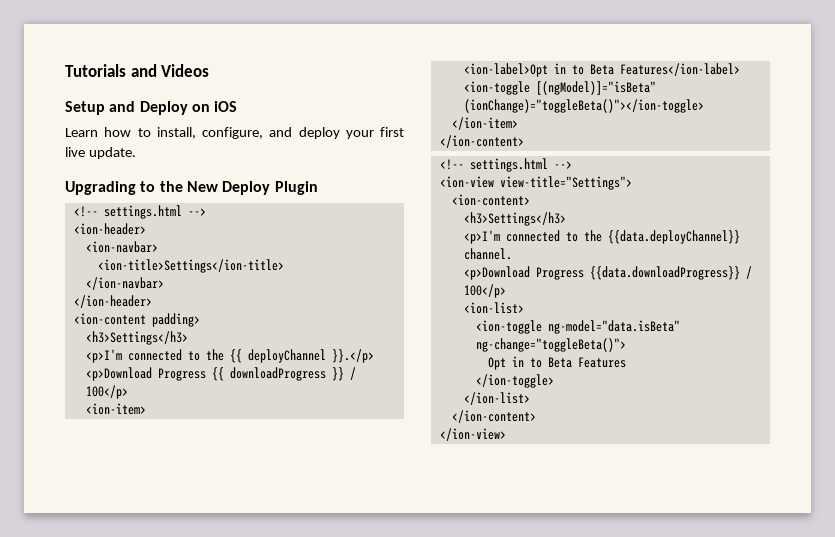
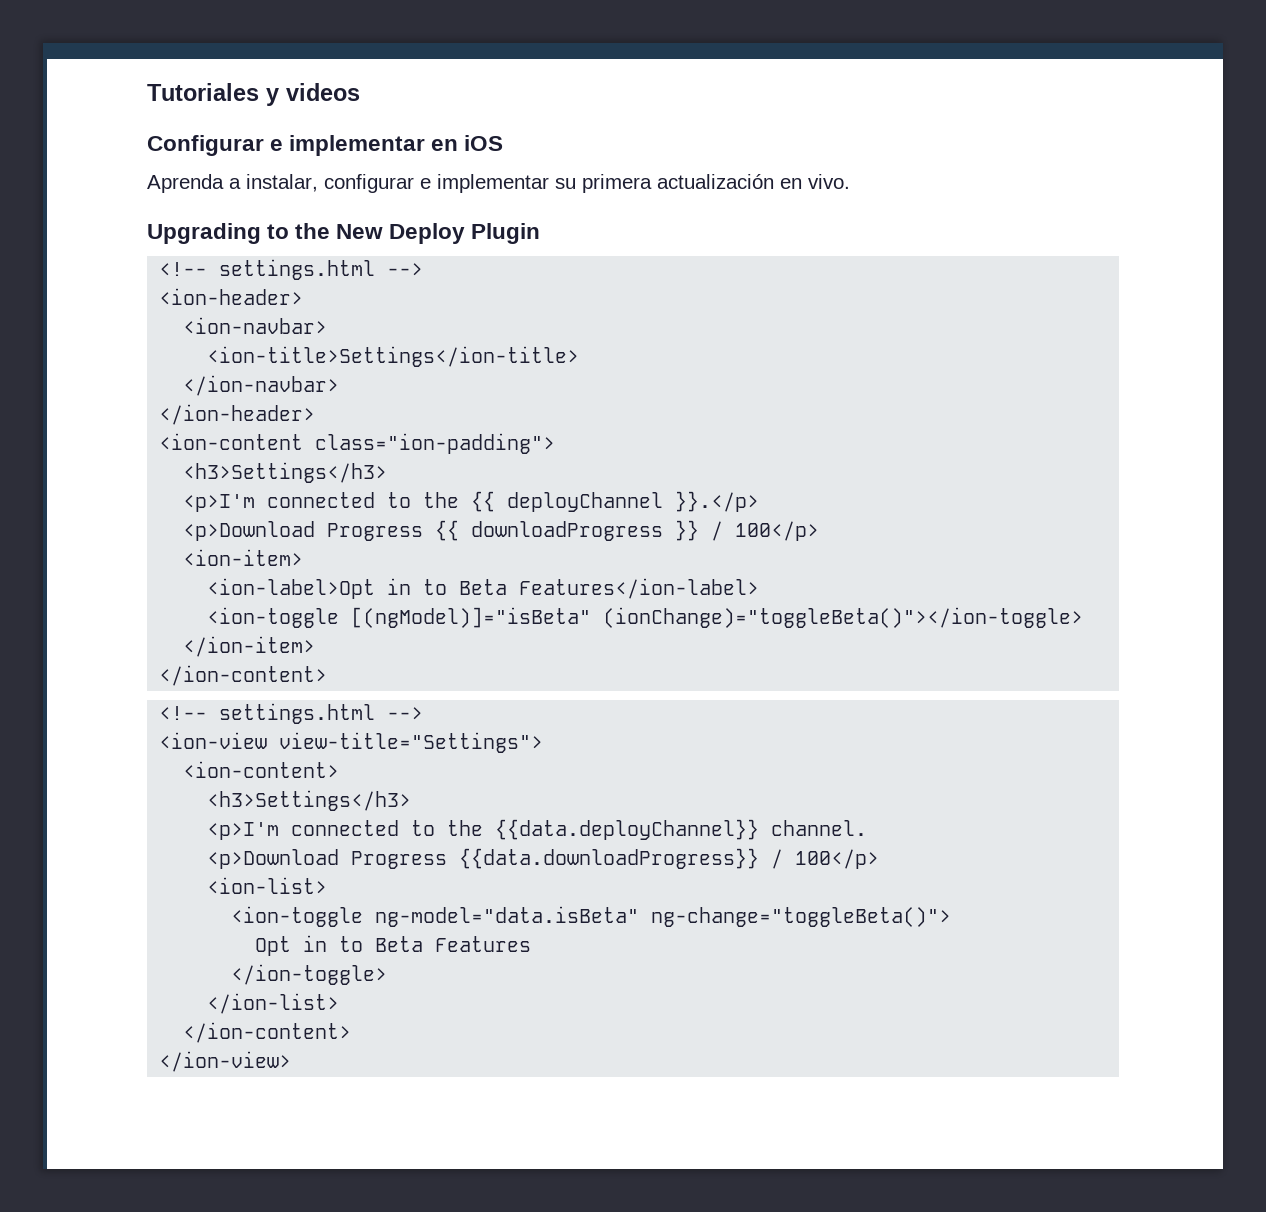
[65,64,210,77] [65,101,238,115] [65,127,404,139] [65,147,136,159] Tutorials and Videos // Setup and Deploy on iOS // Learn how to install, configure, and deploy your first live update. -> [147,83,360,106] [147,135,504,156] [147,174,850,193] Tutoriales y videos // Configurar e implementar en iOS // Aprenda a instalar, configurar e implementar su primera actualización en vivo.
[151,313,200,327] padding> -> [315,433,556,454] class="ion-padding">

